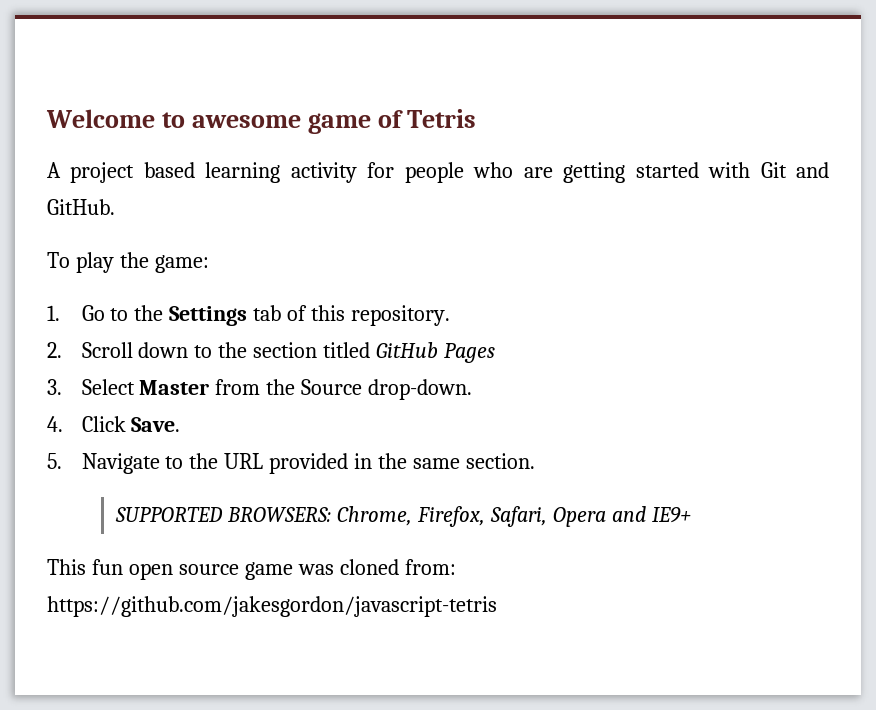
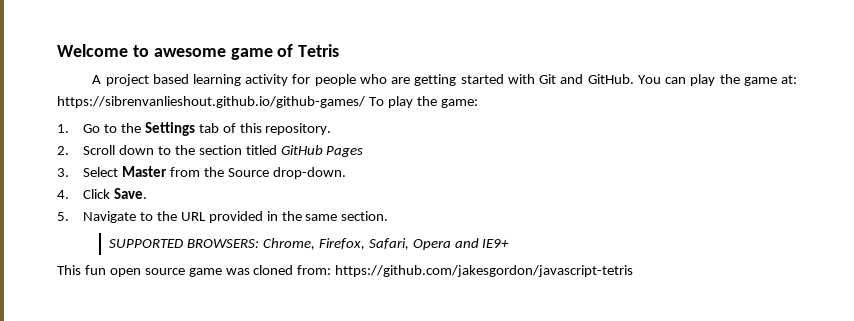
(115, 207) // -> [637,74,798,86] [57,96,365,108] You can play the game at: https://sibrenvanlieshout.github.io/github-games/

